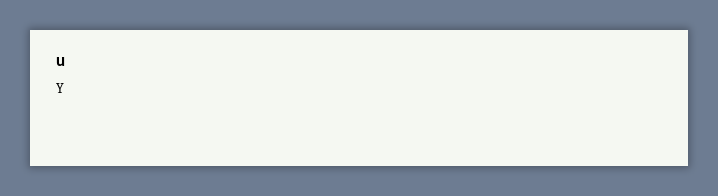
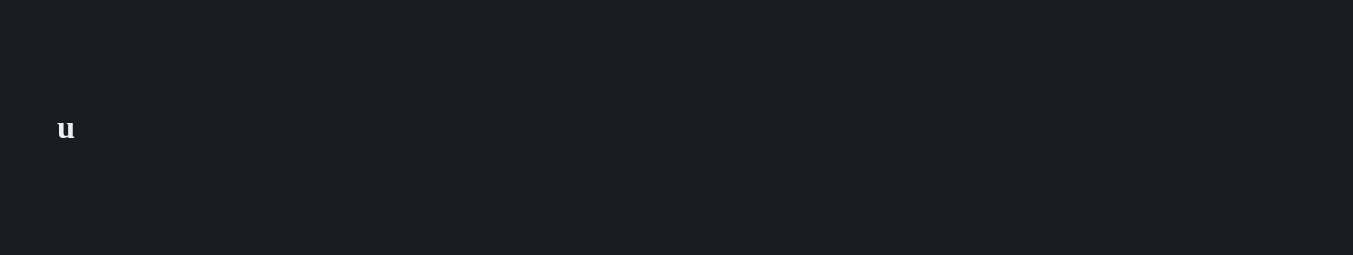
[56,83,64,93] // Y -> (75, 130) none

